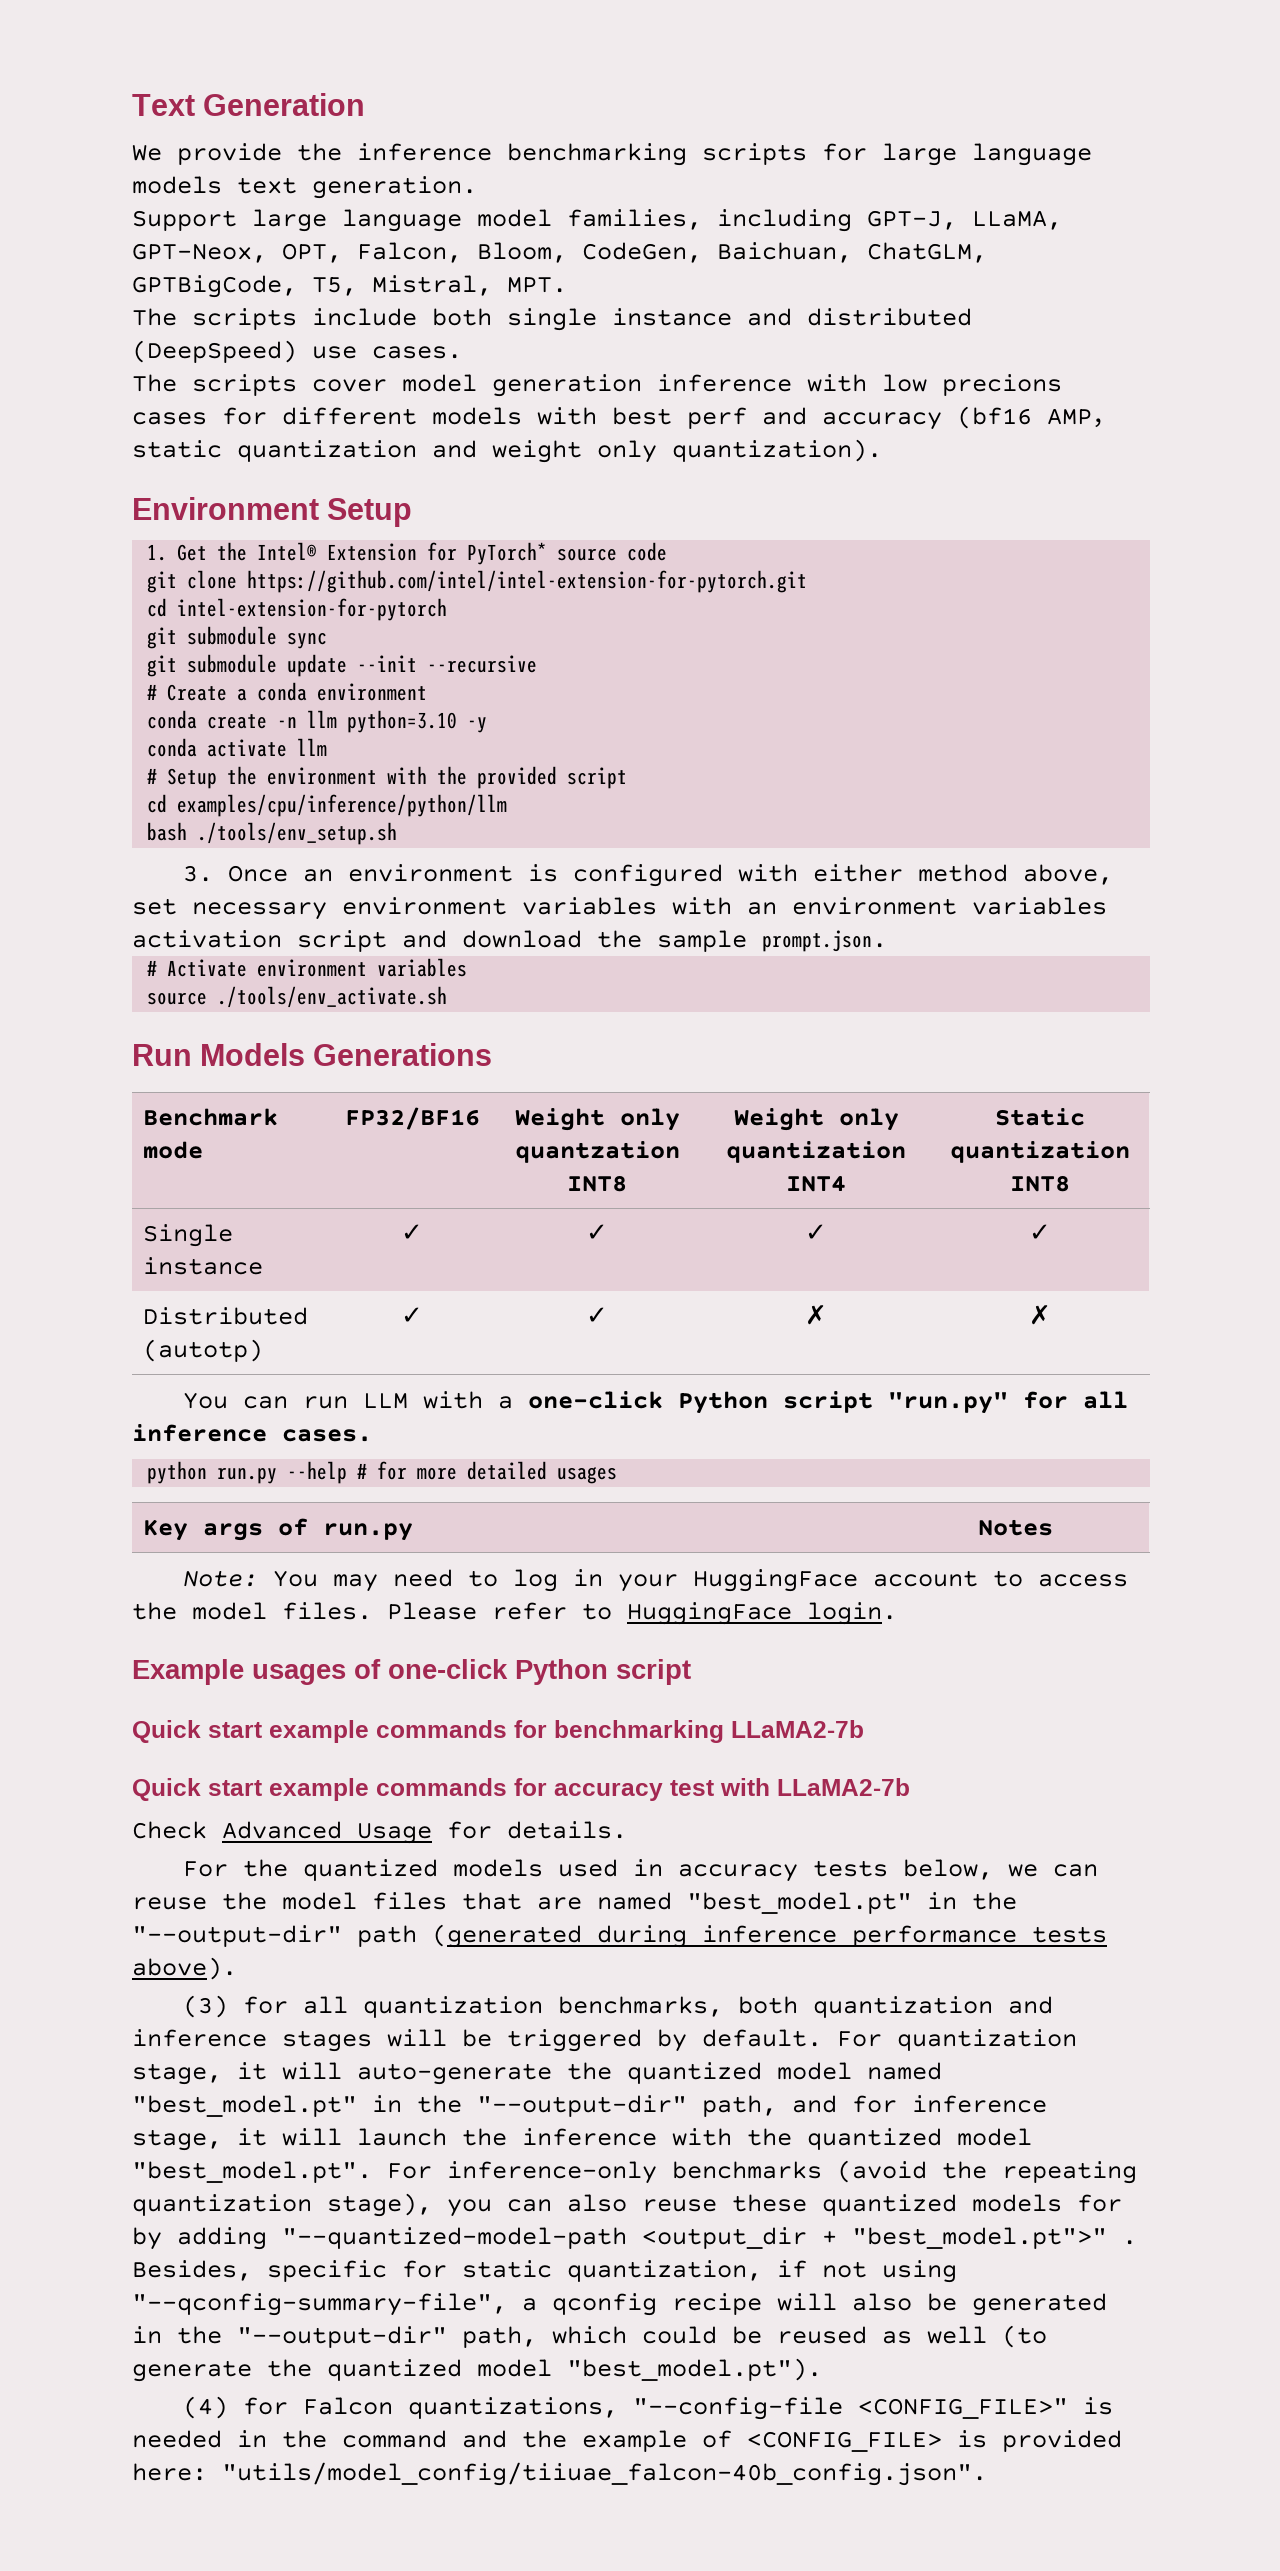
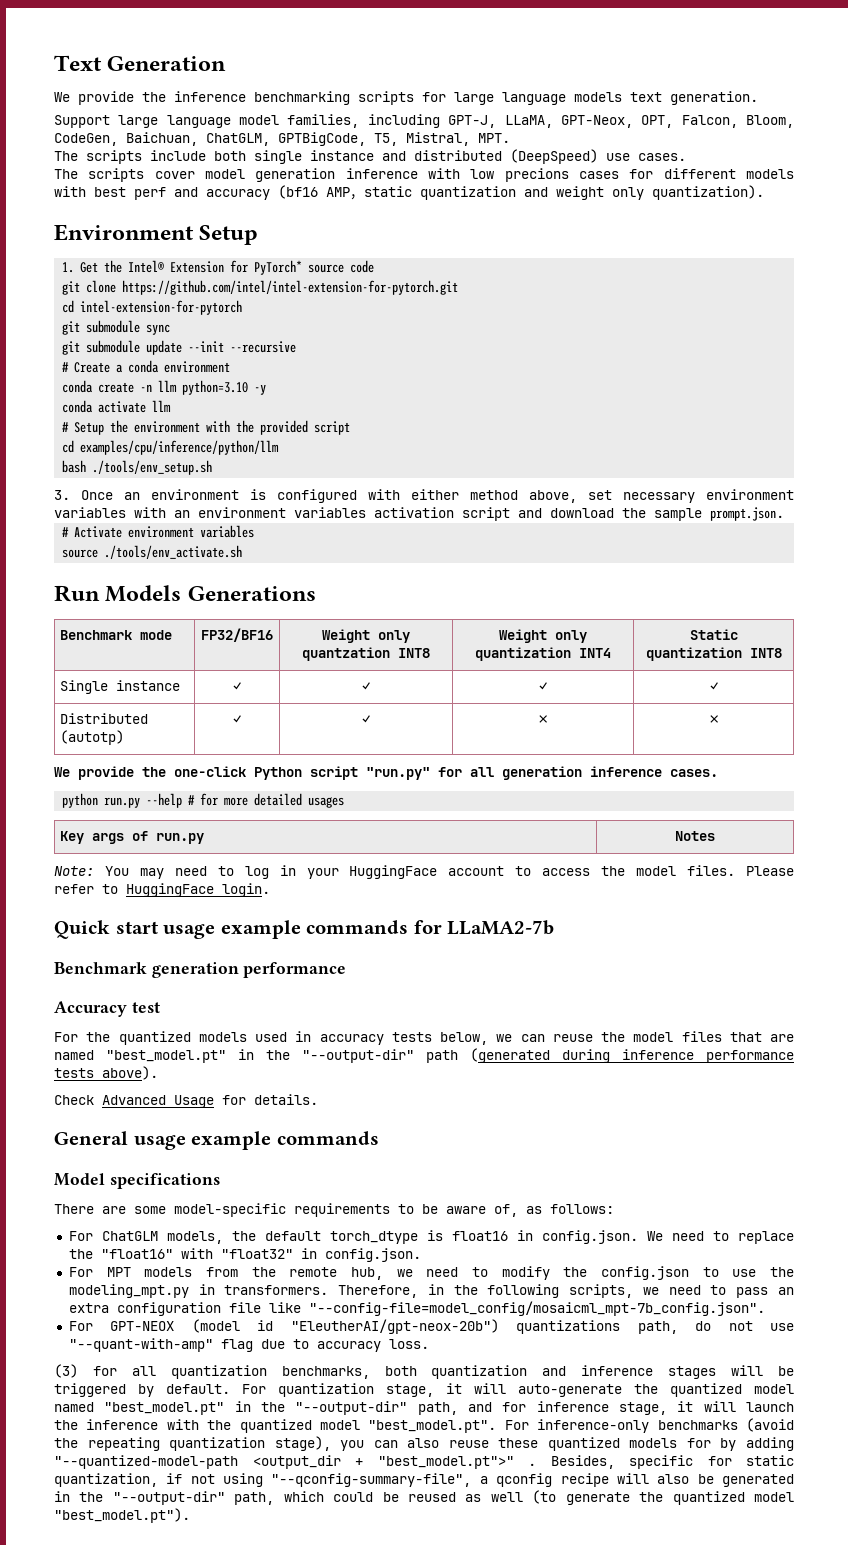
[182,1391,513,1409] You can run LLM with a -> [54,766,166,780] We provide the
(1128, 1400) none -> [502,766,582,780] generation
[132,1659,691,1685] [132,1720,864,1743] [132,1778,910,1801] [132,1821,627,1844] // Example usages of one-click Python script // Quick start example commands for benchmarking LLaMA2-7b // Quick start example commands for accuracy test with LLaMA2-7b // Check Advanced Usage for details. -> [54,920,555,939] [54,962,347,978] [54,1001,160,1017] // Quick start usage example commands for LLaMA2-7b // Benchmark generation performance // Accuracy test
(237, 1968) none -> [54,1094,318,1108] [54,1131,379,1150] [54,1173,220,1189] [54,1203,614,1217] [68,1230,794,1244] [68,1248,421,1262] [68,1266,794,1280] [68,1284,795,1298] [68,1301,765,1316] [68,1319,794,1334] [68,1338,429,1352] // Check Advanced Usage for details. // General usage example commands // Model specifications // There are some model-specific requirements to be aware of, as follows: // For ChatGLM models, the default torch_dtype is float16 in config.json. We need to replace the "float16" with "float32" in config.json. // For MPT models from the remote hub, we need to modify the config.json to use the modeling_mpt.py in transformers. Therefore, in the following scripts, we need to pass an extra configuration file like "--config-file=model_config/mosaicml_mpt-7b_config.json". // For GPT-NEOX (model id "EleutherAI/gpt-neox-20b") quantizations path, do not use "--quant-with-amp" flag due to accuracy loss.
[182,2396,1113,2420] [132,2430,1122,2452] [132,2462,987,2486] // (4) for Falcon quantizations, "--config-file <CONFIG_FILE>" is needed in the command and the example of <CONFIG_FILE> is provided here: "utils/model_config/tiiuae_falcon-40b_config.json". -> (190, 1515) none

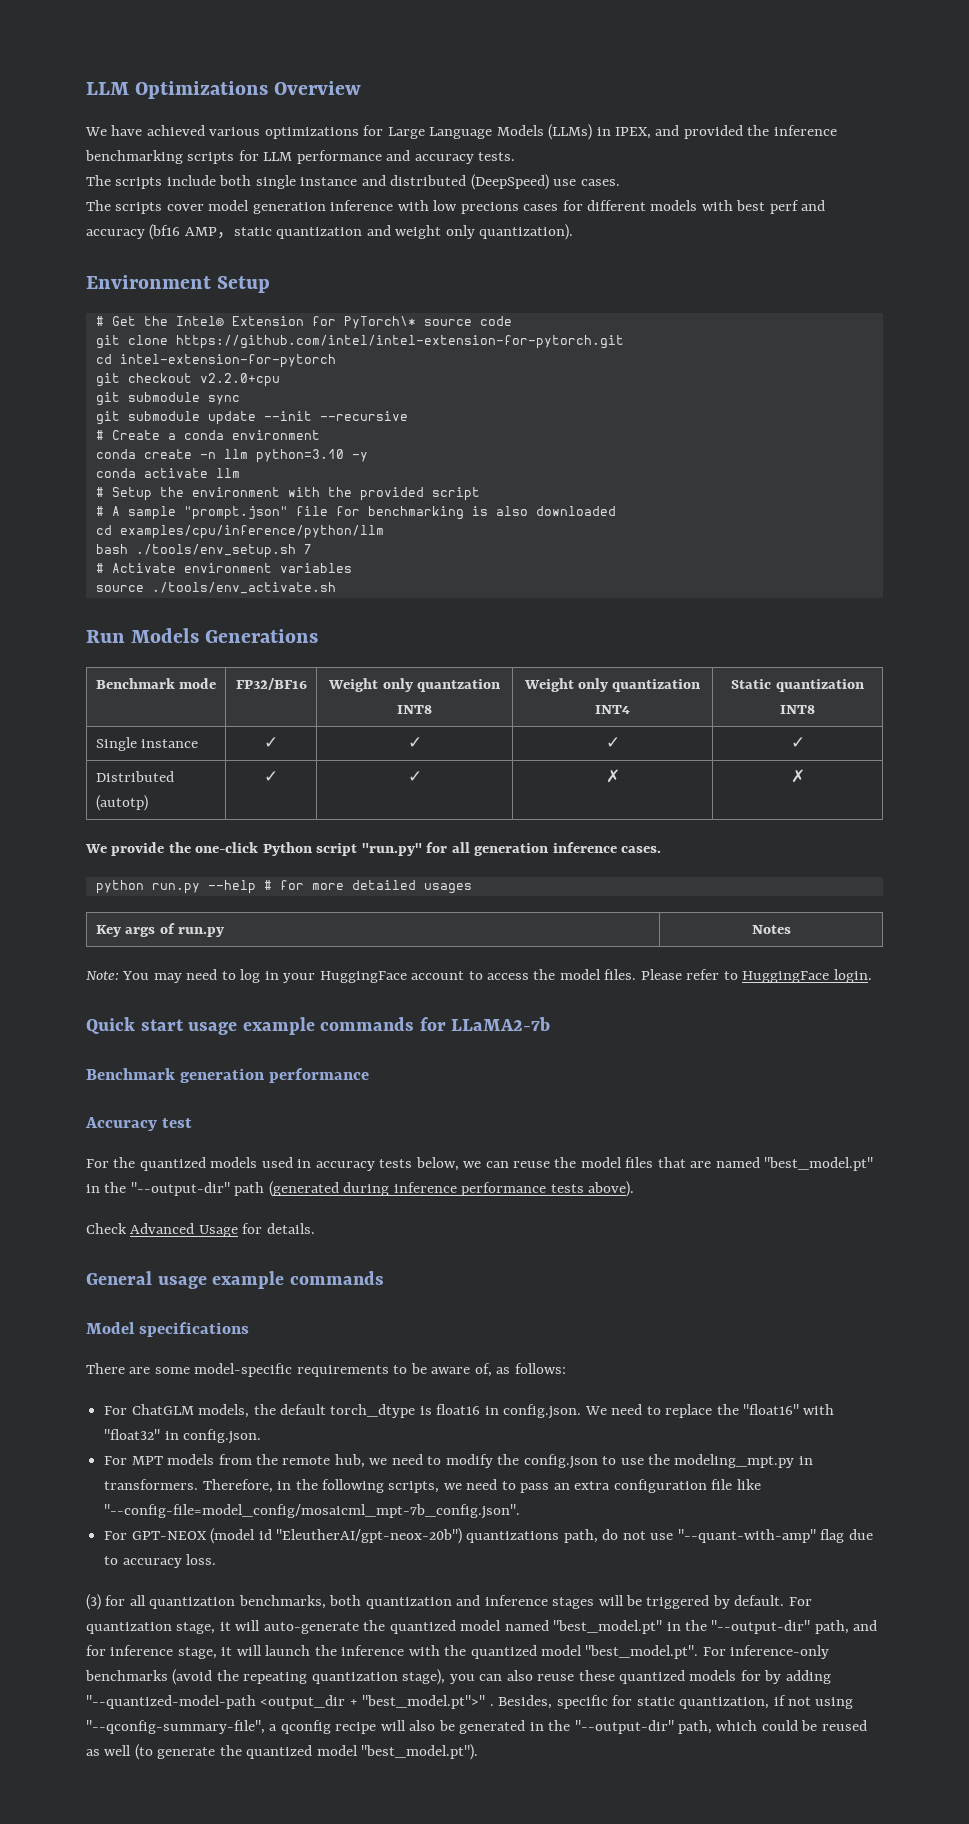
[54,55,227,71] [54,91,134,105] Text Generation // We provide -> [86,81,362,99] [85,124,743,140] LLM Optimizations Overview // We have achieved various optimizations for Large Language Models (LLMs) in IPEX, and provided
[454,91,758,105] [54,114,795,128] [54,132,510,146] large language models text generation. // Support large language model families, including GPT-J, LLaMA, GPT-Neox, OPT, Falcon, Bloom, CodeGen, Baichuan, ChatGLM, GPTBigCode, T5, Mistral, MPT. -> [263,150,516,164] LLM performance and accuracy tests.
[62,262,75,273] 1. -> [95,316,104,326] #
[254,260,303,275] PyTorch* -> [343,316,416,329] PyTorch\*
(243, 307) none -> [95,373,280,387] // git checkout v2.2.0+cpu
[62,440,280,455] [62,460,213,475] [54,489,794,503] [54,507,784,521] cd examples/cpu/inference/python/llm // bash ./tools/env_setup.sh // 3. Once an environment is configured with either method above, set necessary environment variables with an environment variables activation script and download the sample prompt.json. -> [95,506,616,520] [95,525,384,539] [95,544,312,558] # A sample "prompt.json" file for benchmarking is also downloaded // cd examples/cpu/inference/python/llm // bash ./tools/env_setup.sh 7

